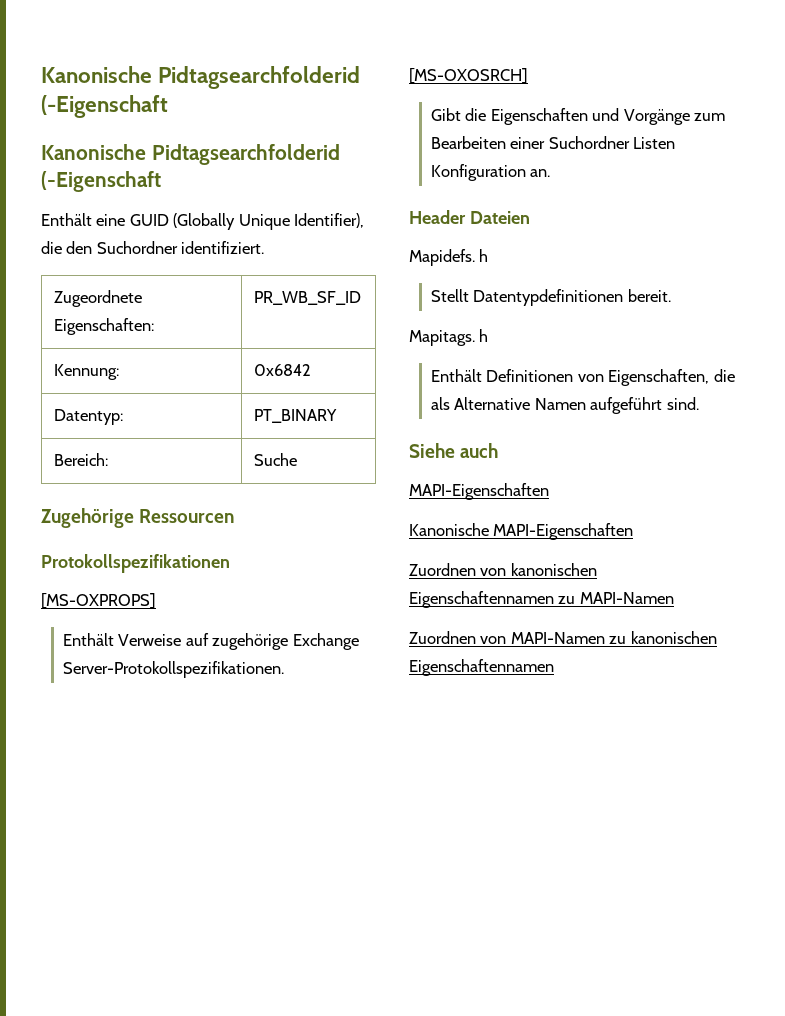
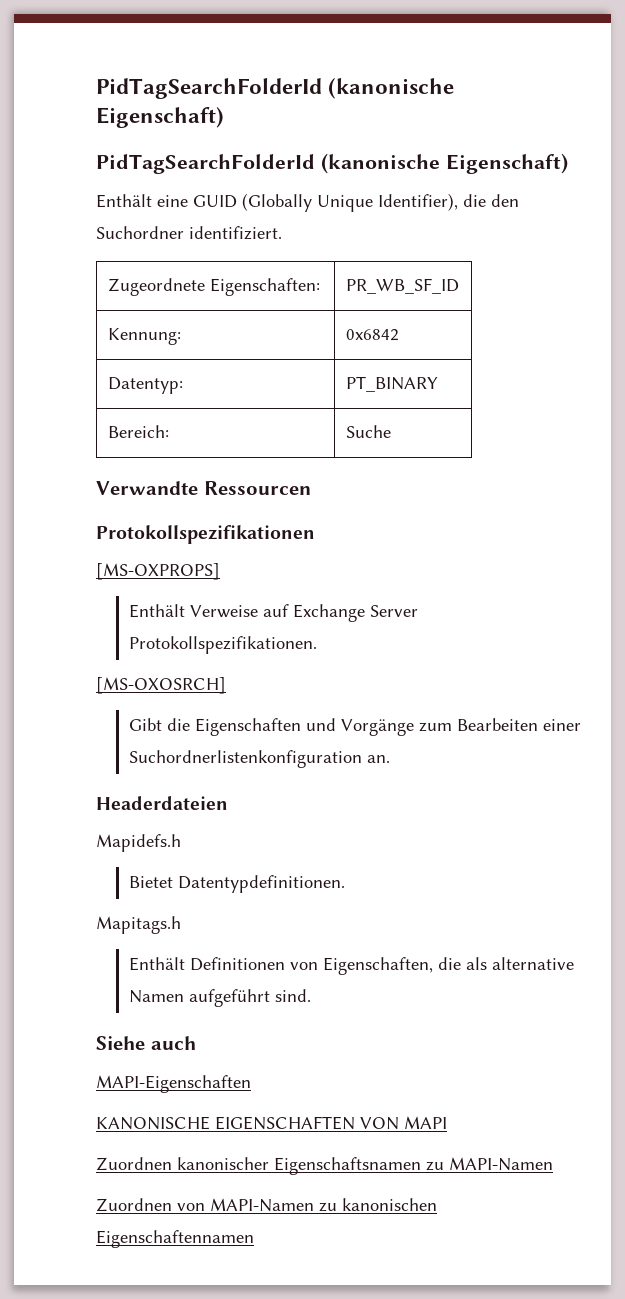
[41,66,361,89] [41,95,168,118] [41,144,340,165] [41,171,161,192] Kanonische Pidtagsearchfolderid (-Eigenschaft // Kanonische Pidtagsearchfolderid (-Eigenschaft -> [96,78,455,99] [96,107,224,128] [96,153,568,174] PidTagSearchFolderId (kanonische Eigenschaft) // PidTagSearchFolderId (kanonische Eigenschaft)
[41,508,134,528] Zugehörige -> [96,481,198,495] Verwandte
[212,633,359,650] [62,661,284,678] zugehörige Exchange Server-Protokollspezifikationen. -> [293,604,419,622] [129,636,318,654] Exchange Server Protokollspezifikationen.
[548,136,676,149] [430,164,551,181] [409,210,530,224] [409,249,489,266] [430,289,671,306] [409,329,489,346] Suchordner Listen Konfiguration an. // Header Dateien // Mapidefs. h // Stellt Datentypdefinitionen bereit. // Mapitags. h -> [129,750,391,768] [96,796,228,810] [96,834,181,852] [129,875,346,893] [96,916,181,934] Suchordnerlistenkonfiguration an. // Headerdateien // Mapidefs.h // Bietet Datentypdefinitionen. // Mapitags.h
[454,397,531,410] Alternative -> [492,957,575,970] alternative
[409,523,634,540] [409,563,597,576] [409,591,554,608] Kanonische MAPI-Eigenschaften // Zuordnen von kanonischen Eigenschaftennamen -> [96,1116,447,1130] [96,1157,421,1175] KANONISCHE EIGENSCHAFTEN VON MAPI // Zuordnen kanonischer Eigenschaftsnamen

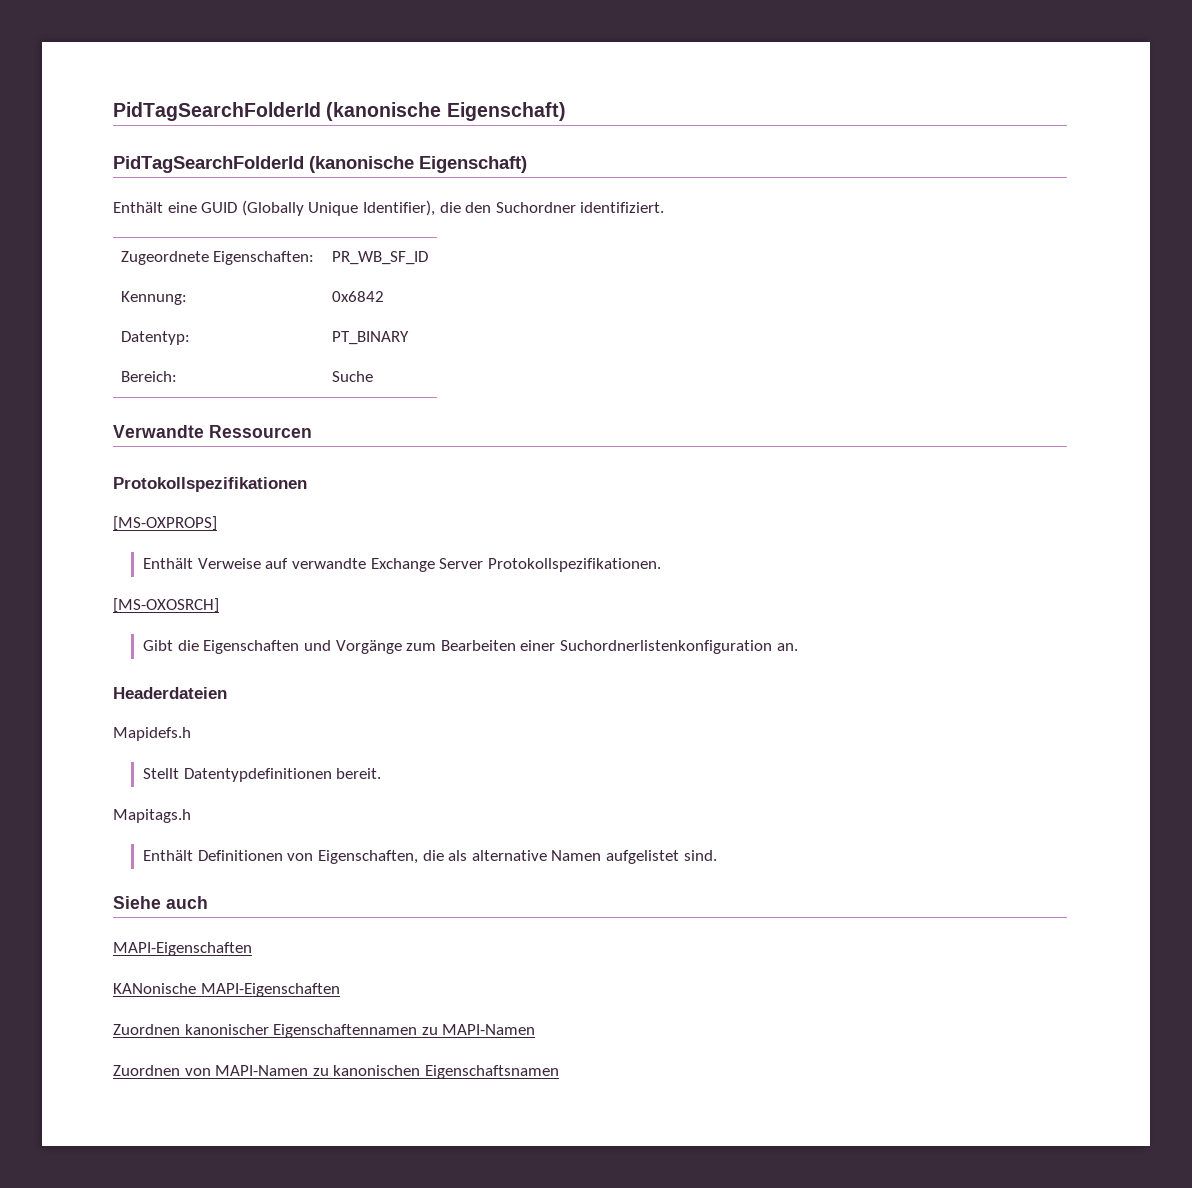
(290, 610) none -> [292,558,367,569] verwandte
[129,875,346,893] Bietet Datentypdefinitionen. -> [143,768,382,782] Stellt Datentypdefinitionen bereit.
[189,989,271,1007] aufgeführt -> [605,850,679,864] aufgelistet
[96,1116,447,1130] KANONISCHE EIGENSCHAFTEN VON MAPI -> [113,983,340,997] KANonische MAPI-Eigenschaften
[274,1157,421,1175] Eigenschaftsnamen -> [273,1024,418,1038] Eigenschaftennamen
[96,1230,254,1248] Eigenschaftennamen -> [424,1065,559,1079] Eigenschaftsnamen

